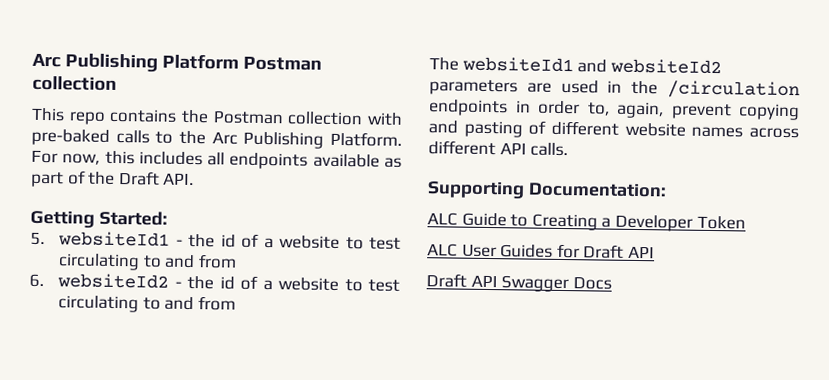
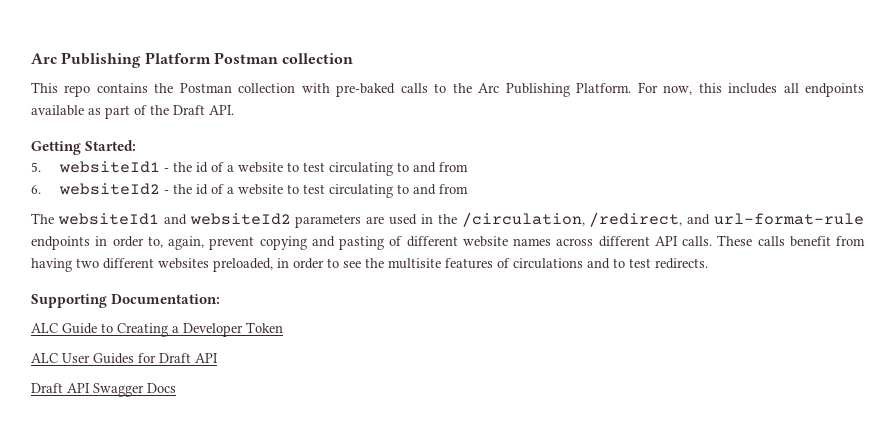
[667,80,800,100] /circulation -> [461,212,864,227] /circulation, /redirect, and url-format-rule
(569, 149) none -> [717,235,865,247] [31,258,708,272] These calls benefit from having two different websites preloaded, in order to see the multisite features of circulations and to test redirects.

